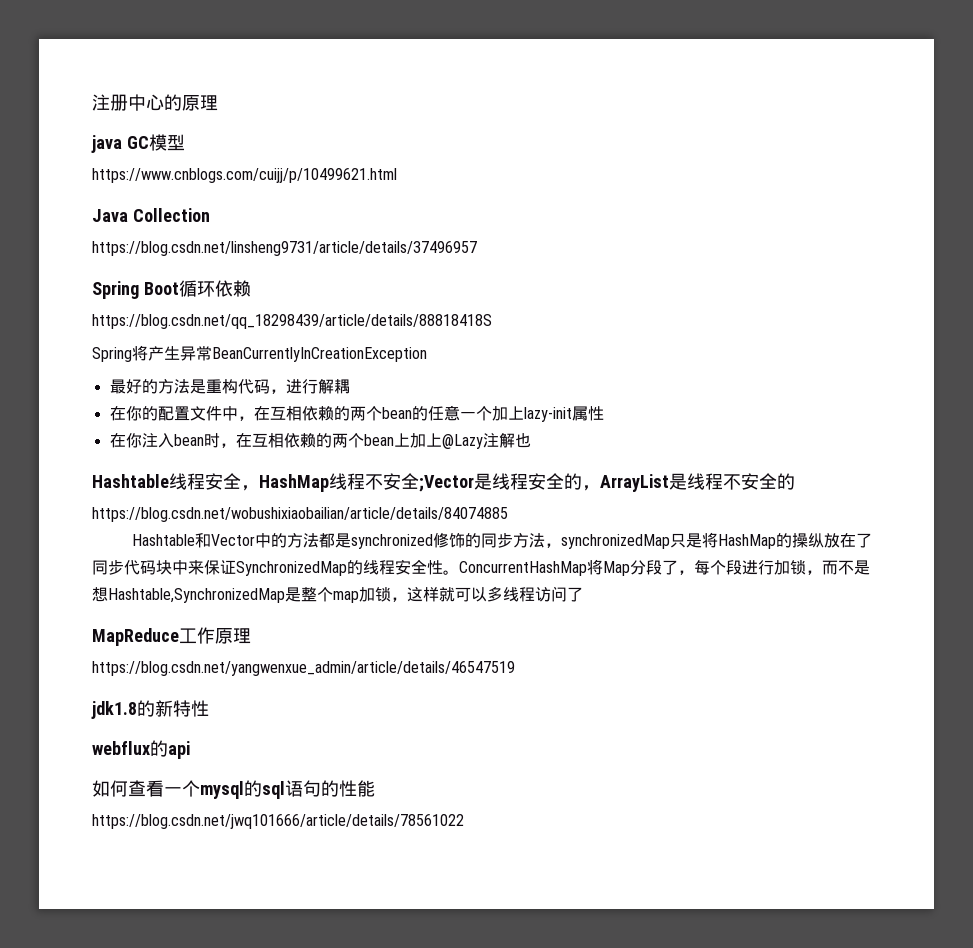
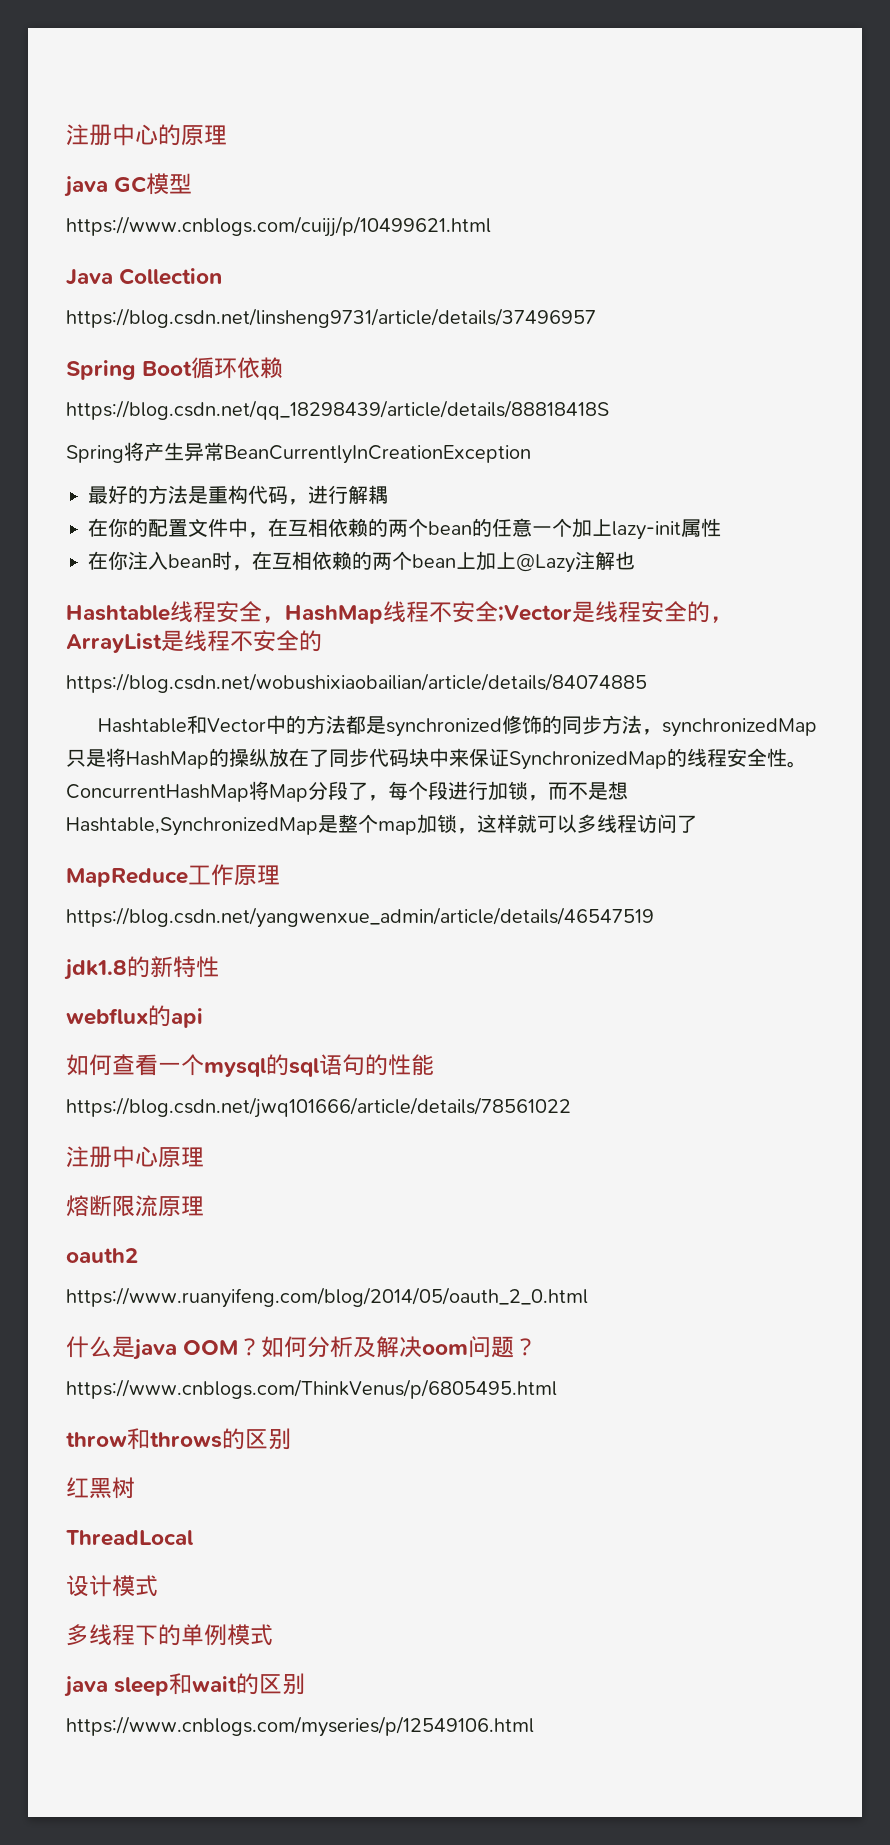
(464, 821) none -> [66,1146,204,1168] [66,1195,204,1217] [66,1248,138,1263] [66,1287,588,1308] [66,1336,538,1360] [66,1379,557,1399] [66,1428,291,1450] [66,1477,135,1499] [66,1530,193,1546] [66,1575,158,1597] [66,1624,273,1646] [64,1673,306,1697] [66,1716,534,1737] // 注册中心原理 // 熔断限流原理 // oauth2 // https://www.ruanyifeng.com/blog/2014/05/oauth_2_0.html // 什么是java OOM？如何分析及解决oom问题？ // https://www.cnblogs.com/ThinkVenus/p/6805495.html // throw和throws的区别 // 红黑树 // ThreadLocal // 设计模式 // 多线程下的单例模式 // java sleep和wait的区别 // https://www.cnblogs.com/myseries/p/12549106.html

